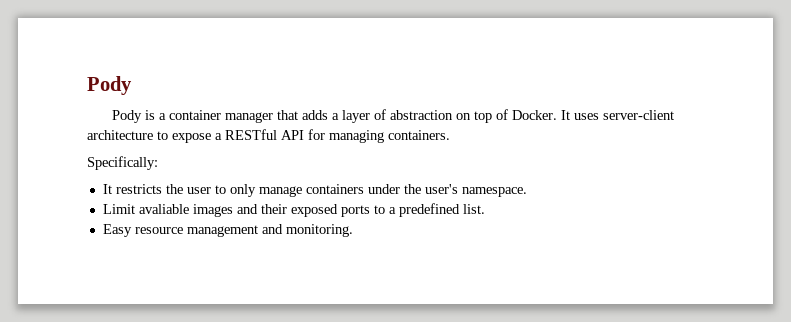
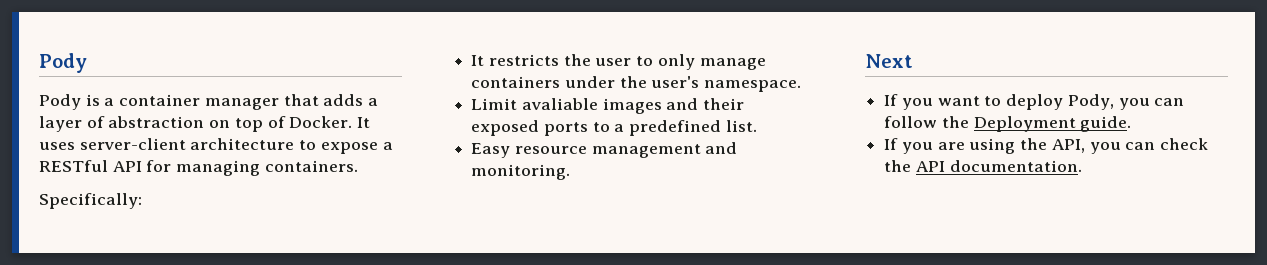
(353, 230) none -> [865,54,913,68] [884,94,1185,110] [884,116,1132,132] [884,138,1209,154] [884,160,1082,172] // Next // If you want to deploy Pody, you can follow the Deployment guide. // If you are using the API, you can check the API documentation.

